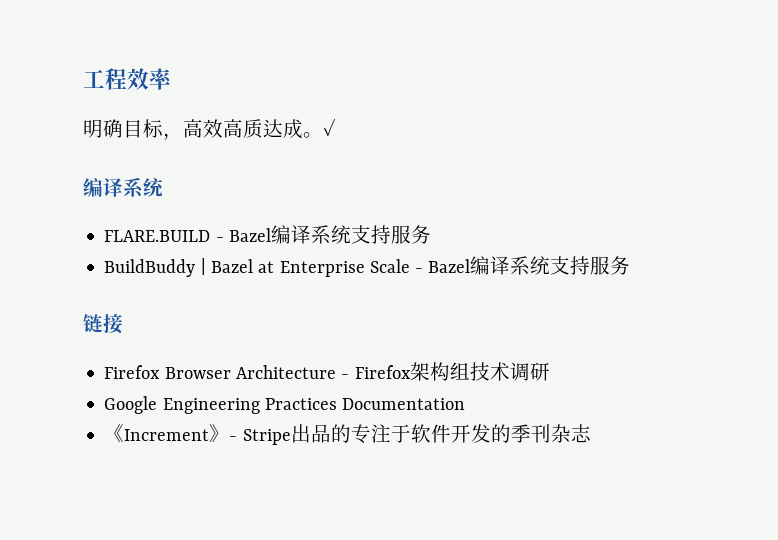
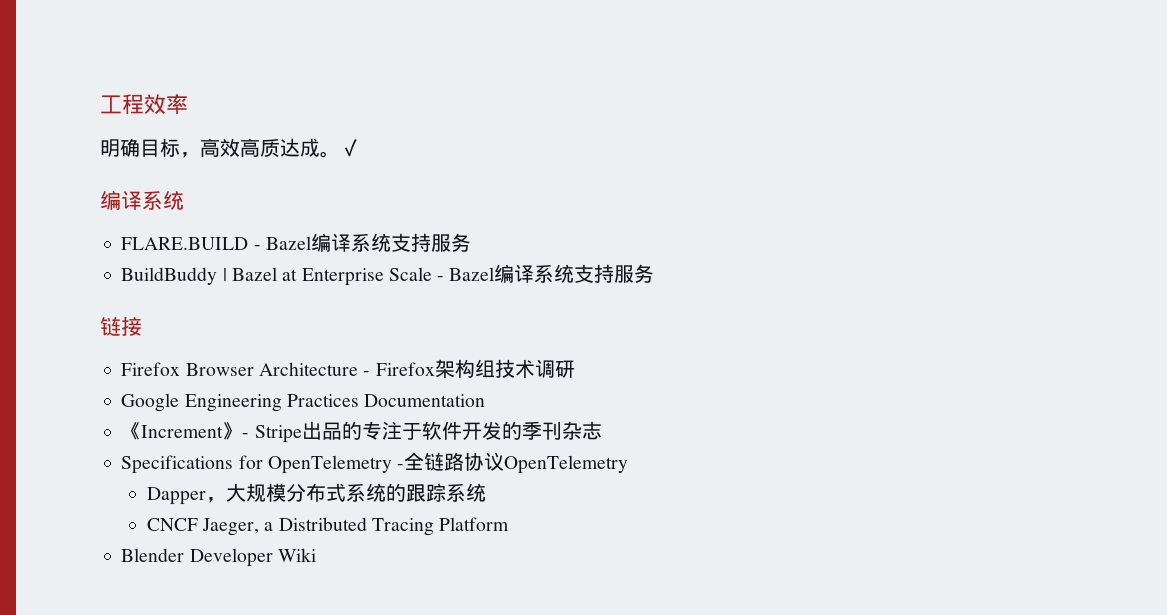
(591, 433) none -> [121,452,629,474] [146,483,486,505] [146,517,510,536] [121,548,316,567] // Specifications for OpenTelemetry -全链路协议OpenTelemetry // Dapper，大规模分布式系统的跟踪系统 // CNCF Jaeger, a Distributed Tracing Platform // Blender Developer Wiki

